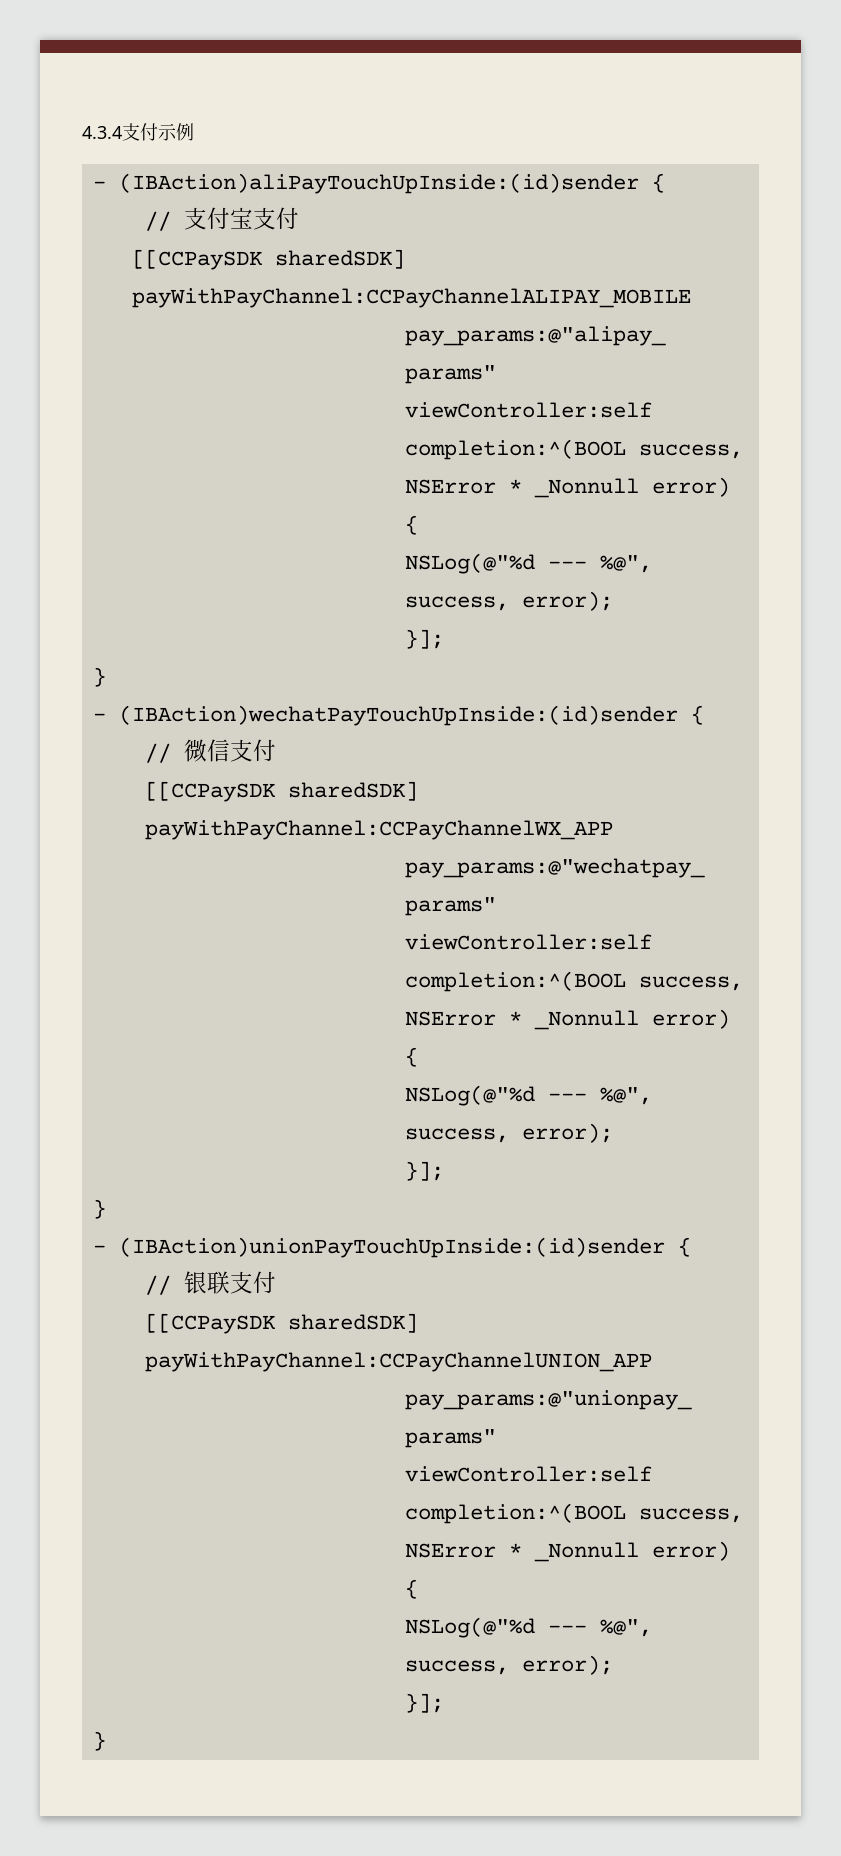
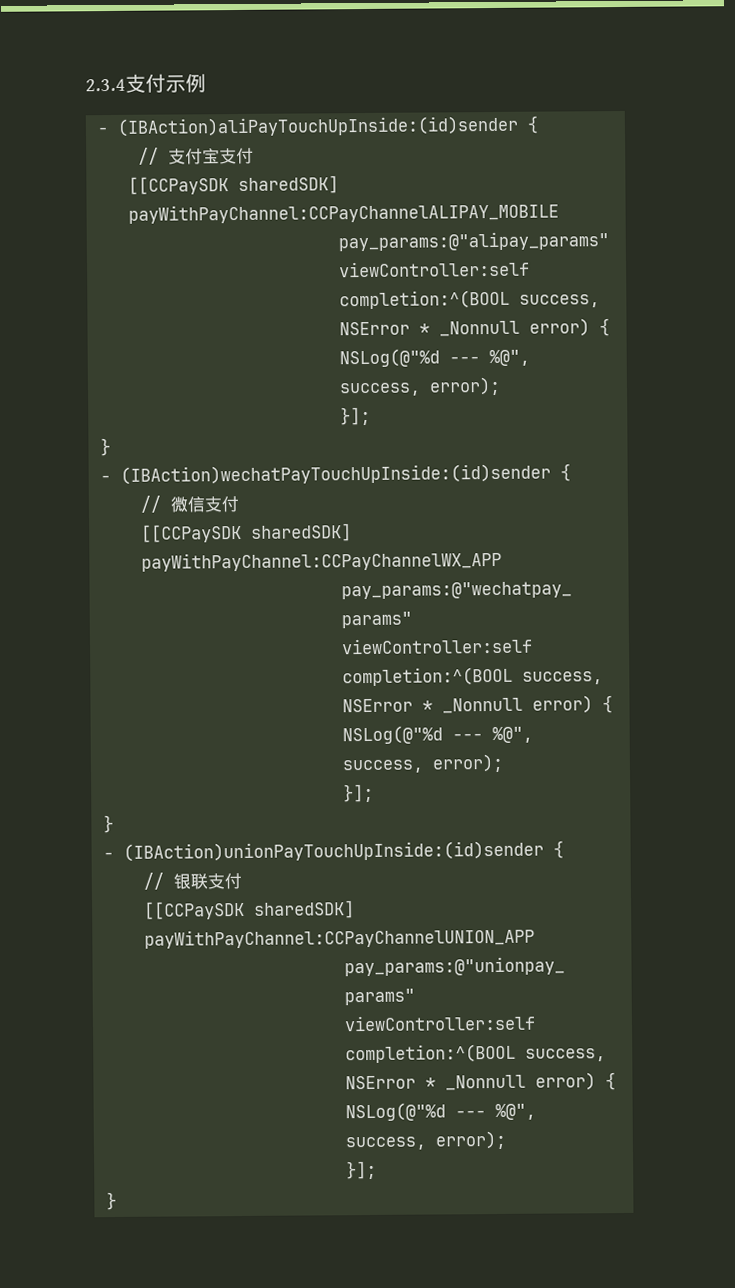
[82,126,122,139] 4.3.4 -> [85,78,126,92] 2.3.4

